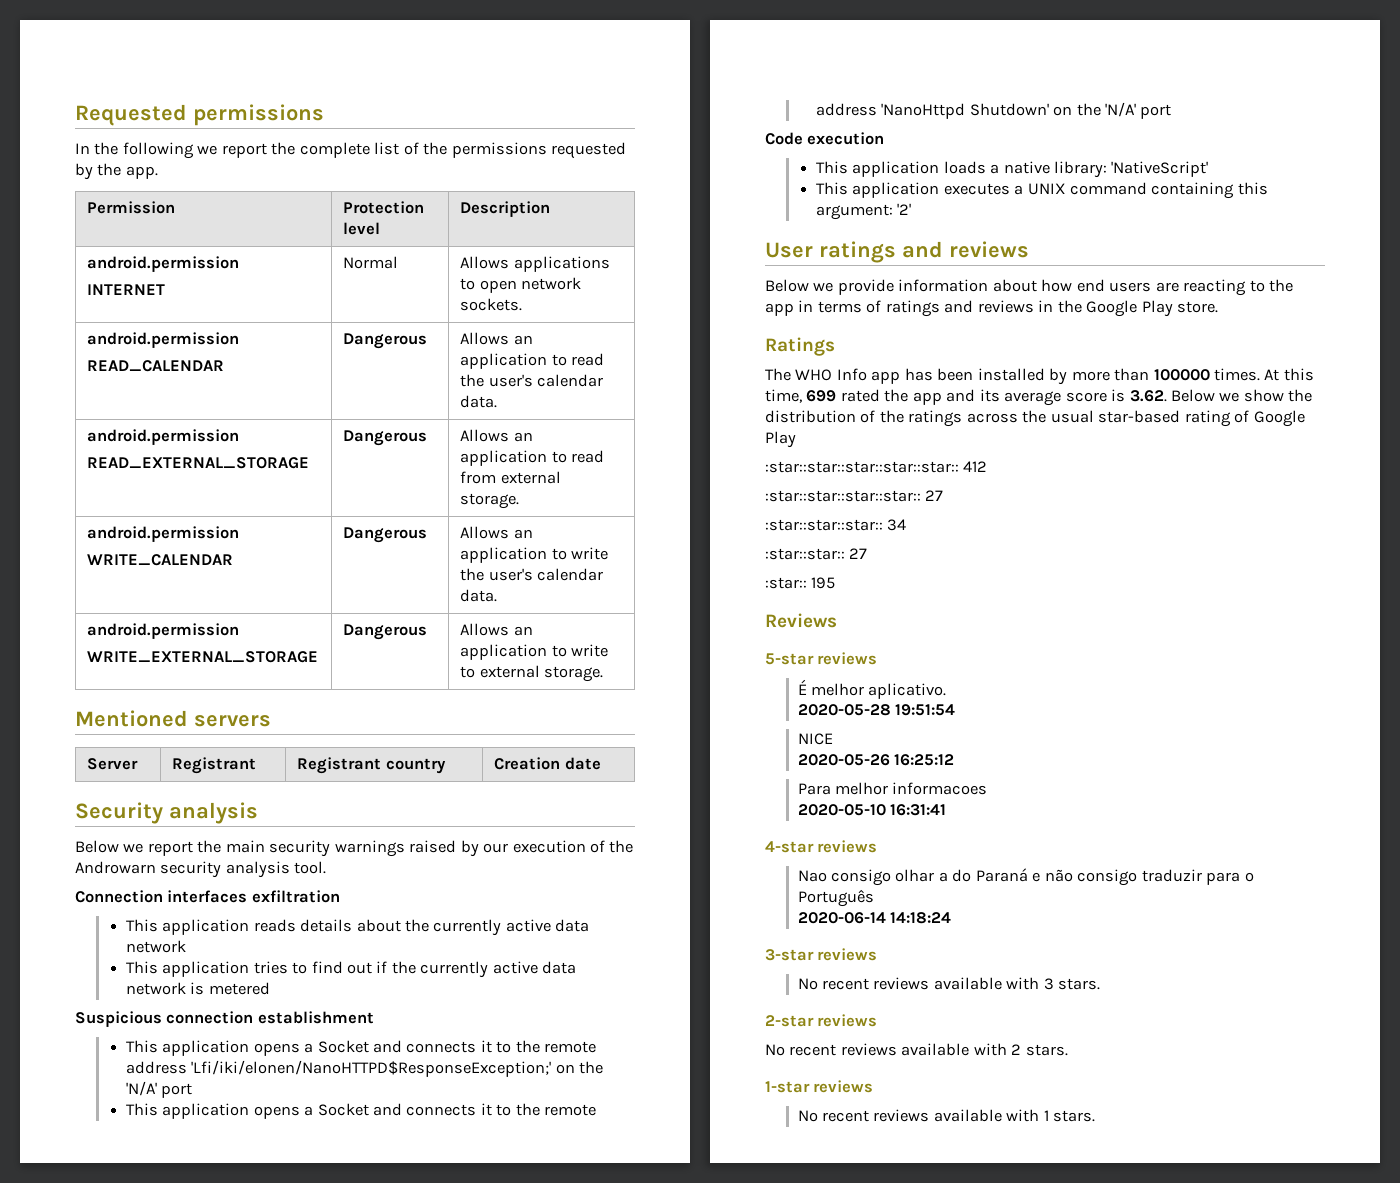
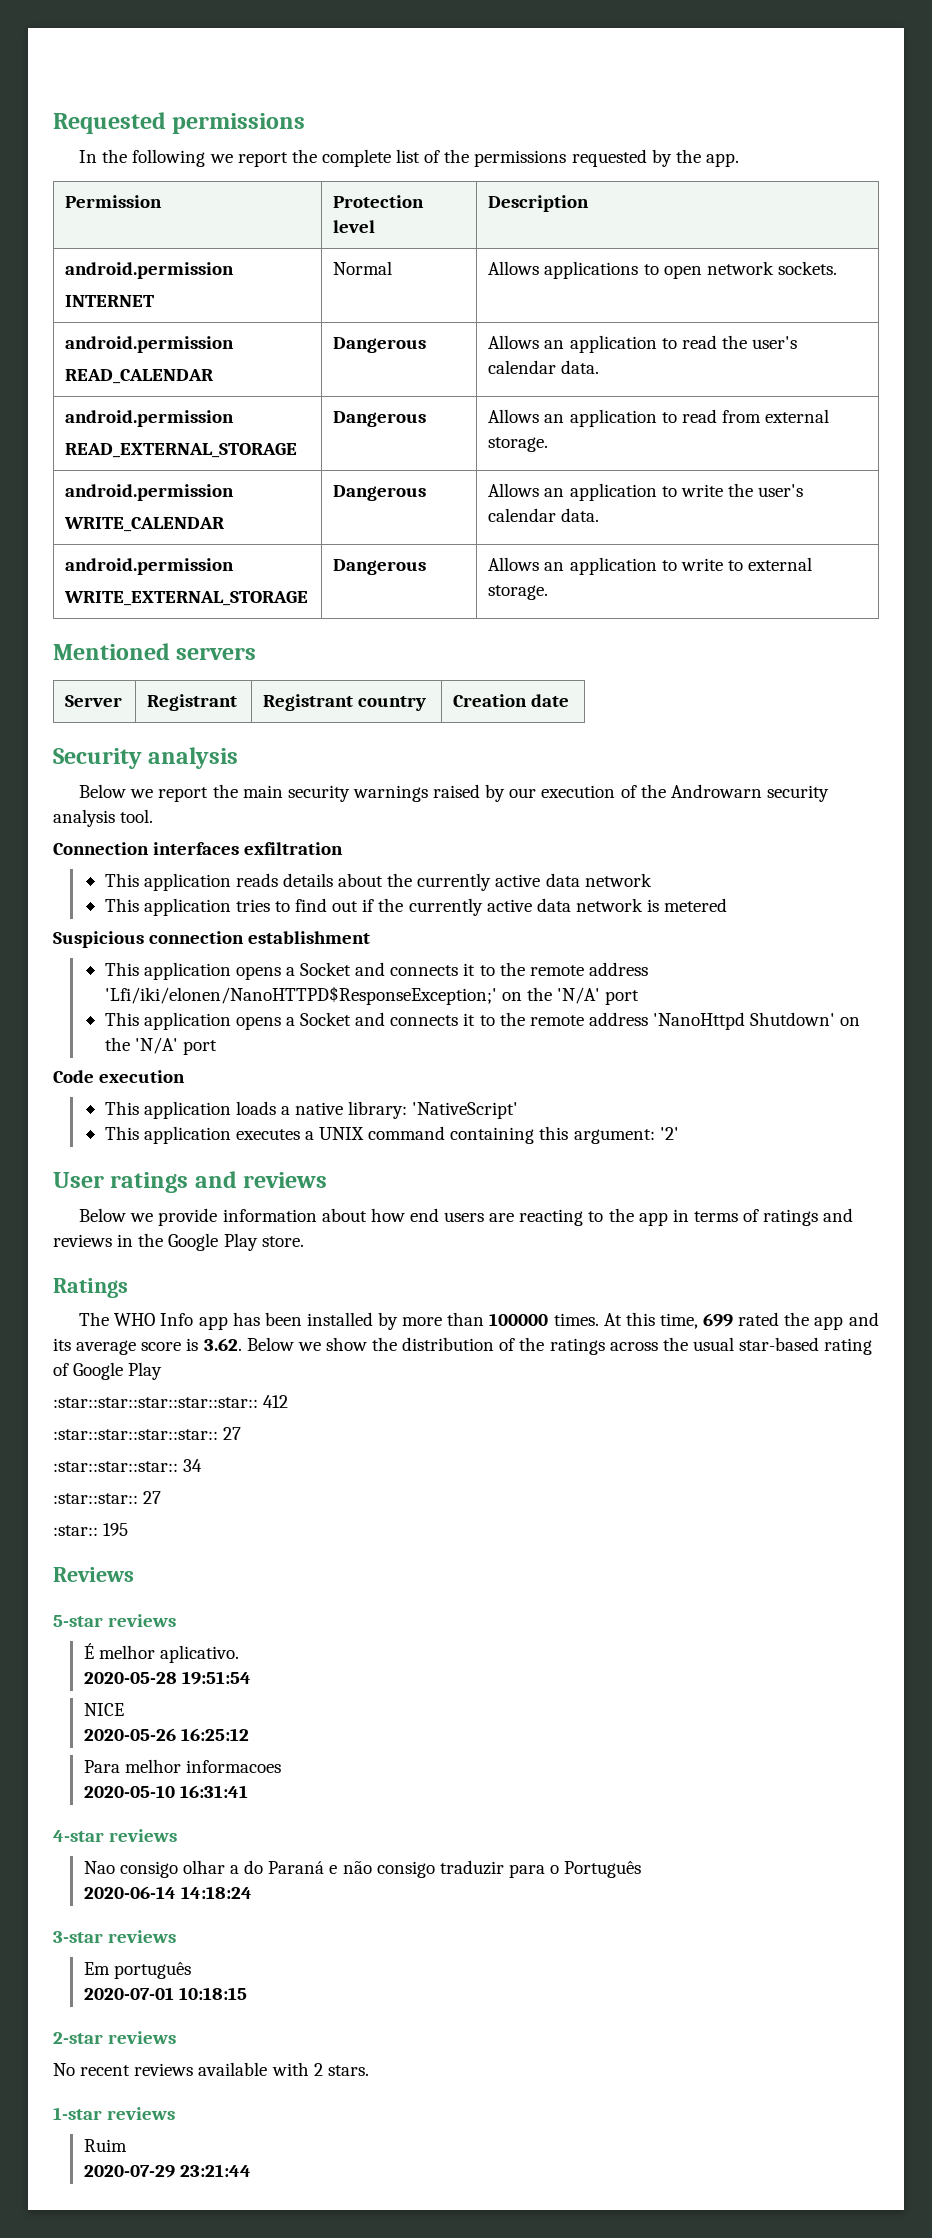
[797,977,1101,990] No recent reviews available with 3 stars. -> [83,1962,191,1979] [83,1987,247,2000] Em português // 2020-07-01 10:18:15
[797,1109,1096,1122] No recent reviews available with 1 stars. -> [83,2139,127,2152] [83,2164,251,2178] Ruim // 2020-07-29 23:21:44

